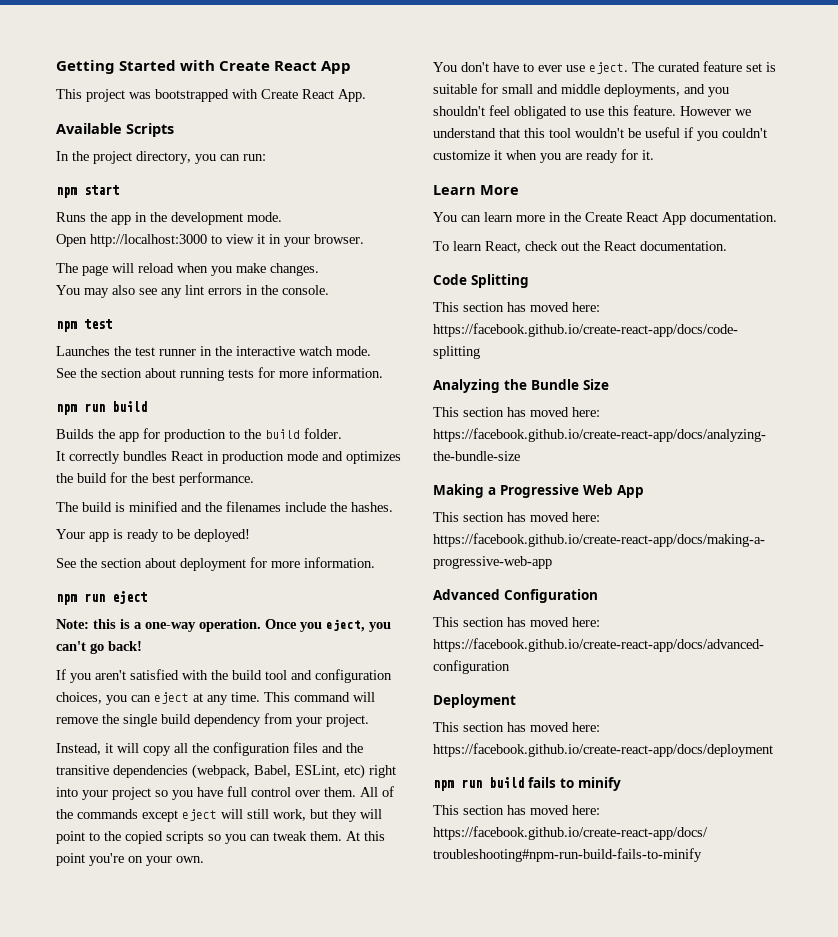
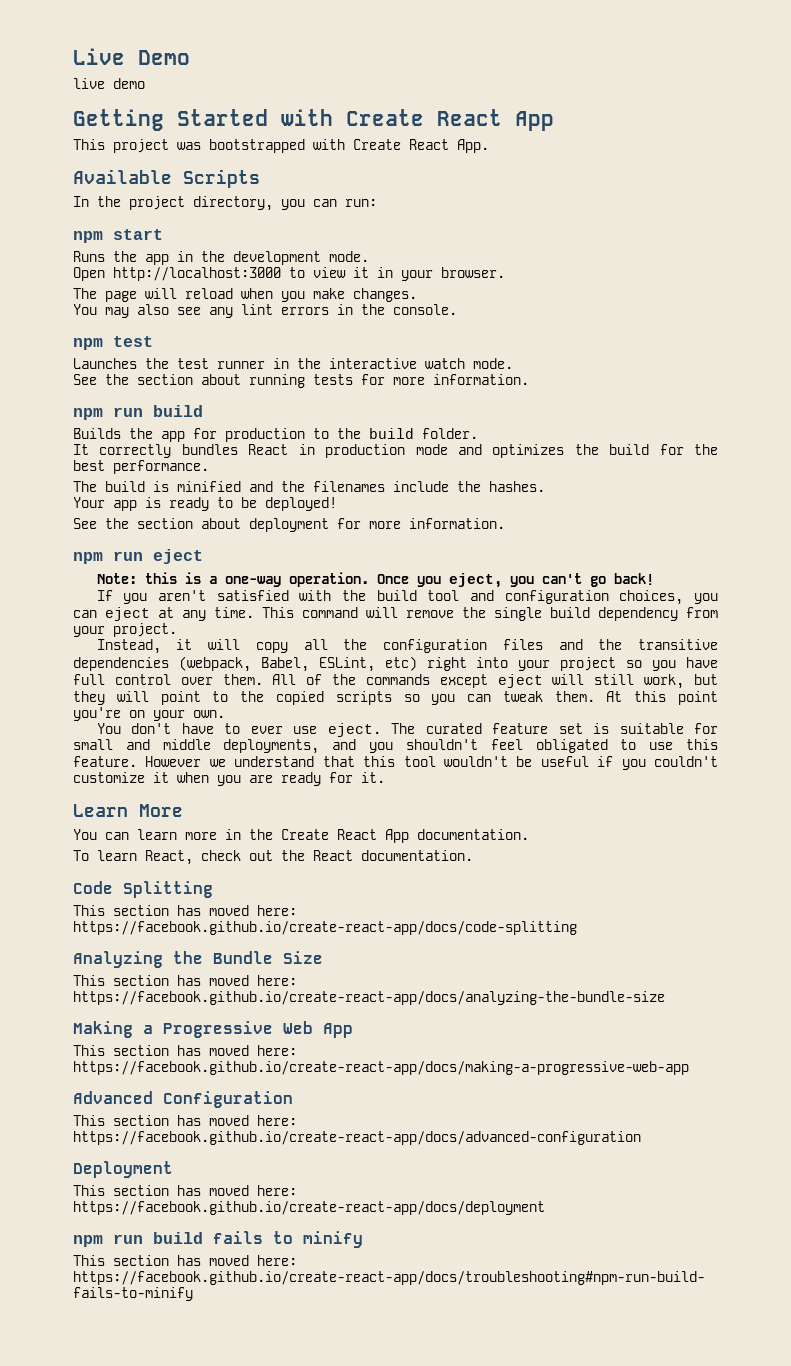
(56, 67) none -> [73,48,190,65] [73,78,145,89] Live Demo // live demo //

